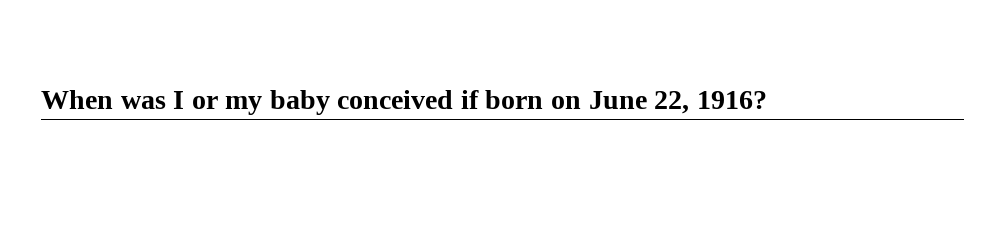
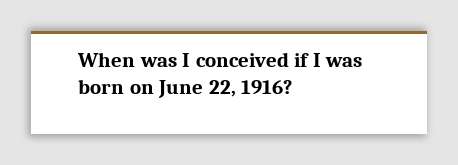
[191,90,479,115] or my baby conceived if -> [195,52,363,67] conceived if I was

